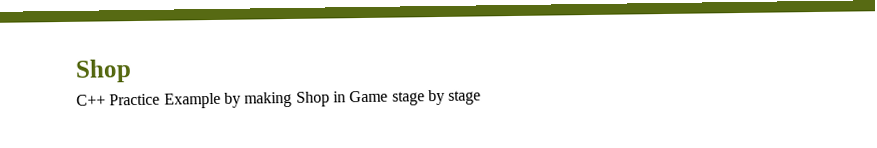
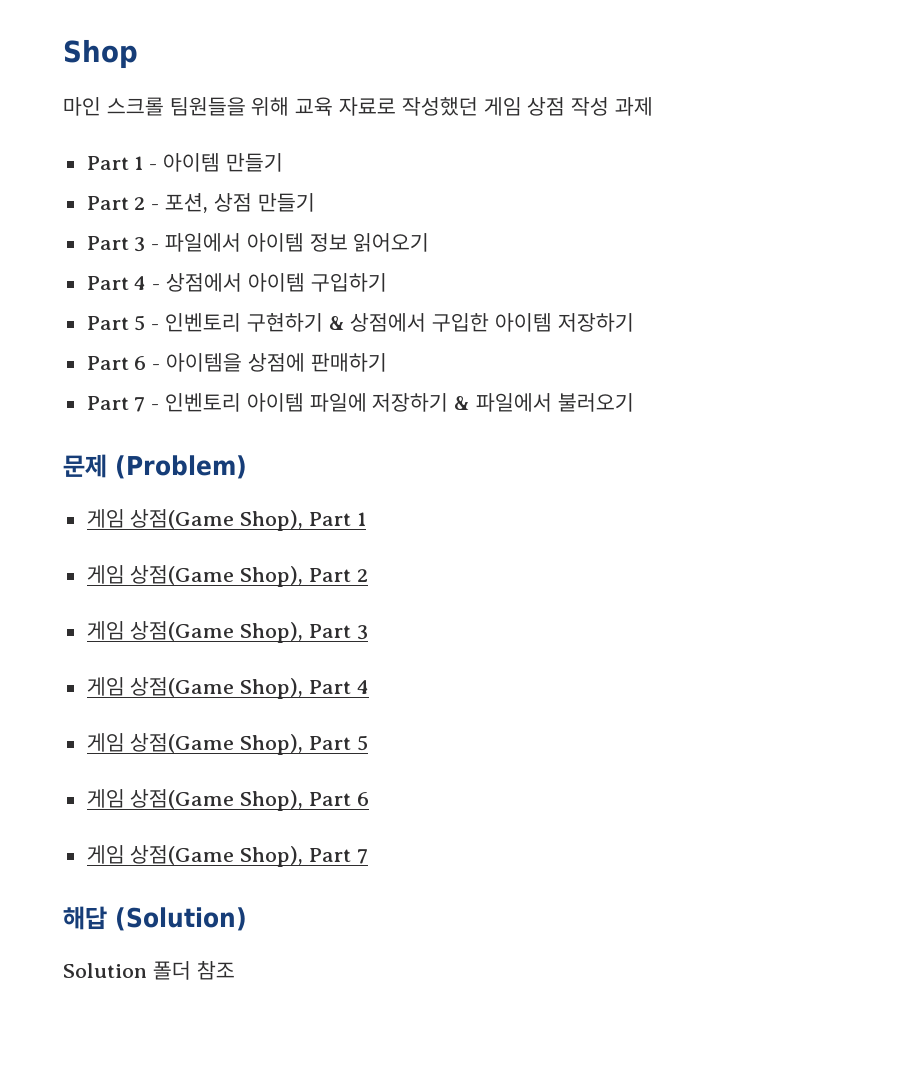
[76,89,482,109] C++ Practice Example by making Shop in Game stage by stage -> [63,97,654,116] [86,153,283,172] [86,193,315,213] [86,233,430,252] [86,273,387,292] [86,313,634,332] [86,353,387,372] [86,393,634,412] [63,454,247,479] [86,509,366,531] [86,565,368,587] [86,621,368,643] [86,677,369,699] [86,733,368,755] [86,789,369,811] [86,845,368,867] [63,906,247,931] [63,960,235,980] 마인 스크롤 팀원들을 위해 교육 자료로 작성했던 게임 상점 작성 과제 // Part 1 - 아이템 만들기 // Part 2 - 포션, 상점 만들기 // Part 3 - 파일에서 아이템 정보 읽어오기 // Part 4 - 상점에서 아이템 구입하기 // Part 5 - 인벤토리 구현하기 & 상점에서 구입한 아이템 저장하기 // Part 6 - 아이템을 상점에 판매하기 // Part 7 - 인벤토리 아이템 파일에 저장하기 & 파일에서 불러오기 // 문제 (Problem) // 게임 상점(Game Shop), Part 1 // 게임 상점(Game Shop), Part 2 // 게임 상점(Game Shop), Part 3 // 게임 상점(Game Shop), Part 4 // 게임 상점(Game Shop), Part 5 // 게임 상점(Game Shop), Part 6 // 게임 상점(Game Shop), Part 7 // 해답 (Solution) // Solution 폴더 참조

